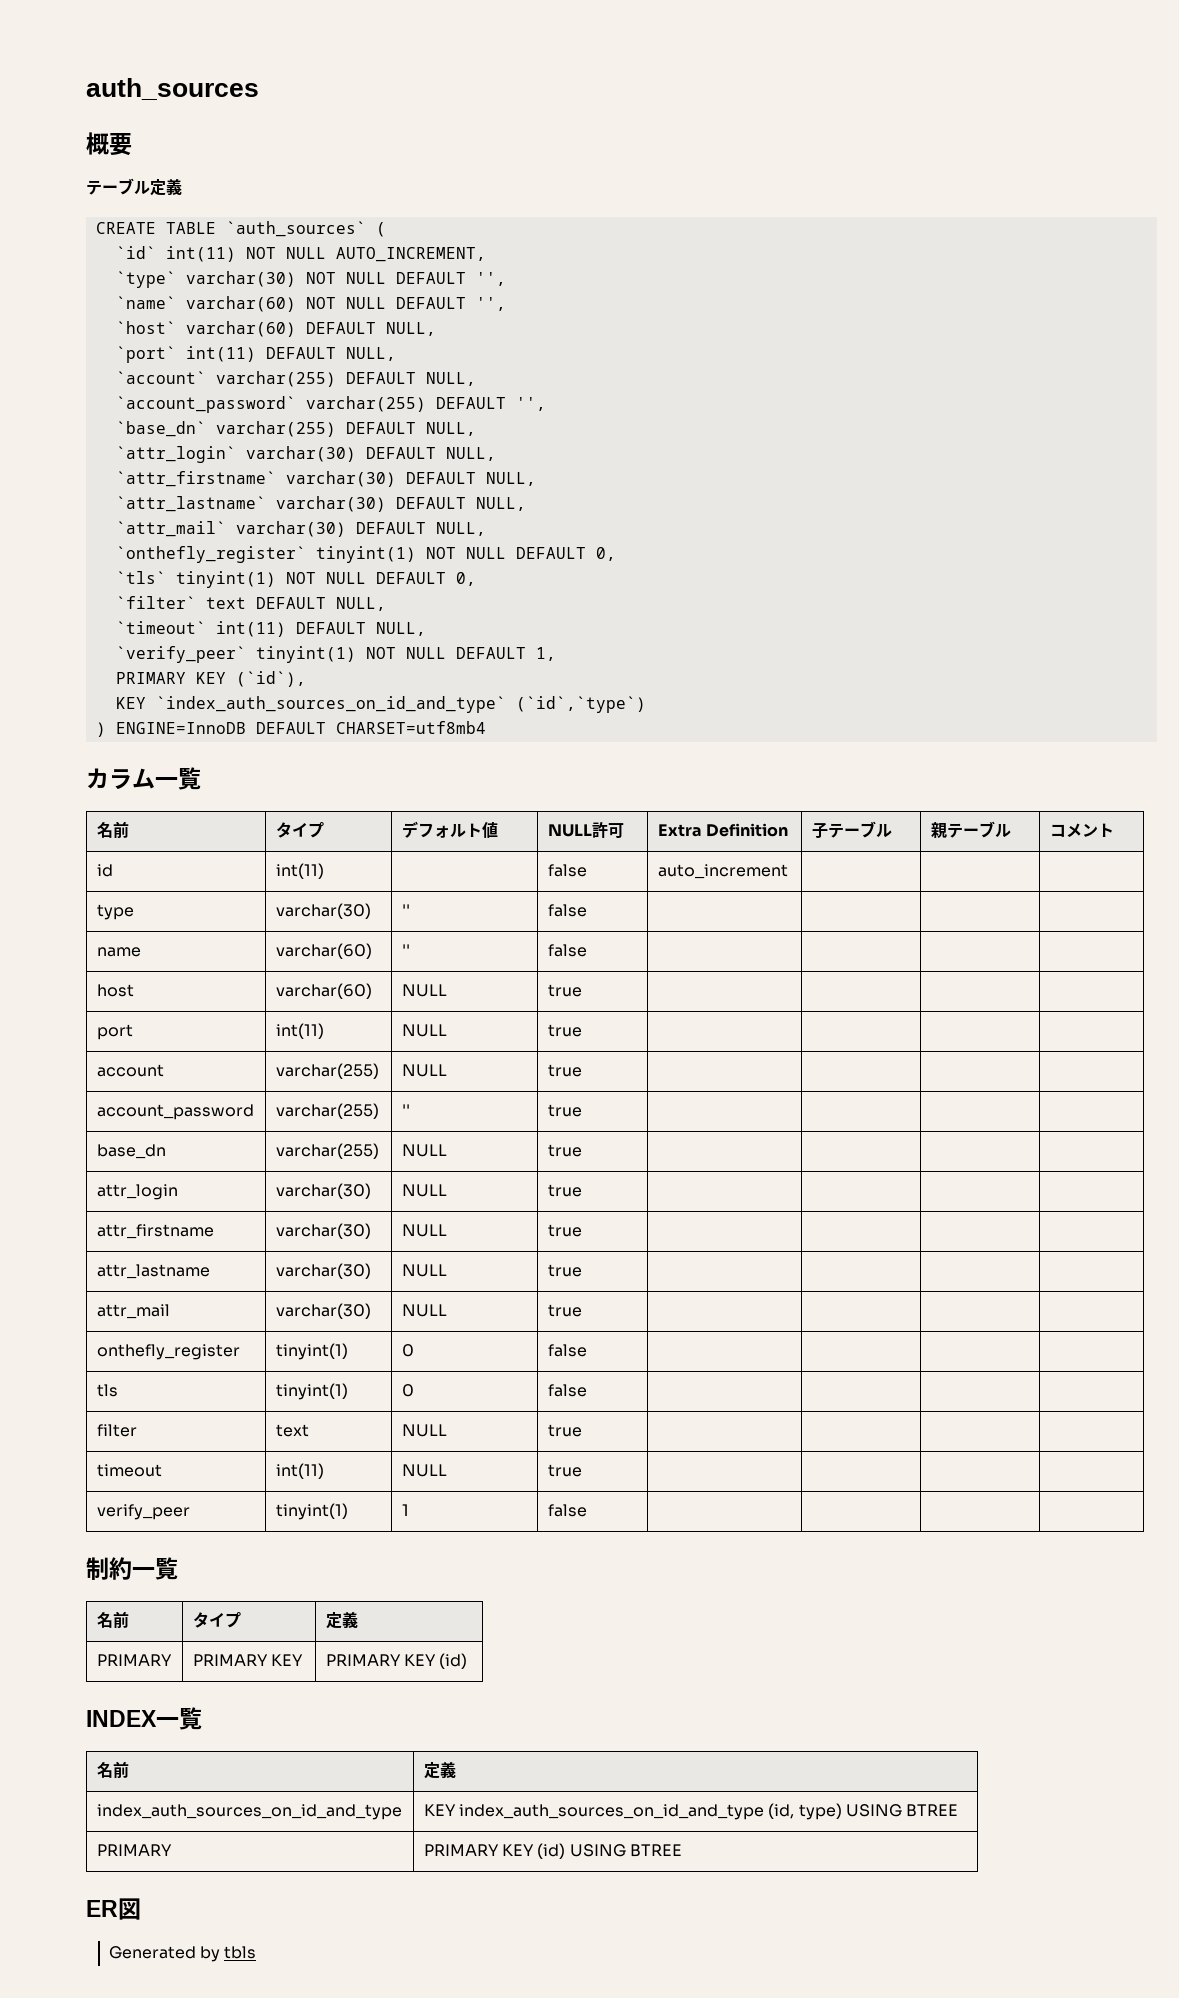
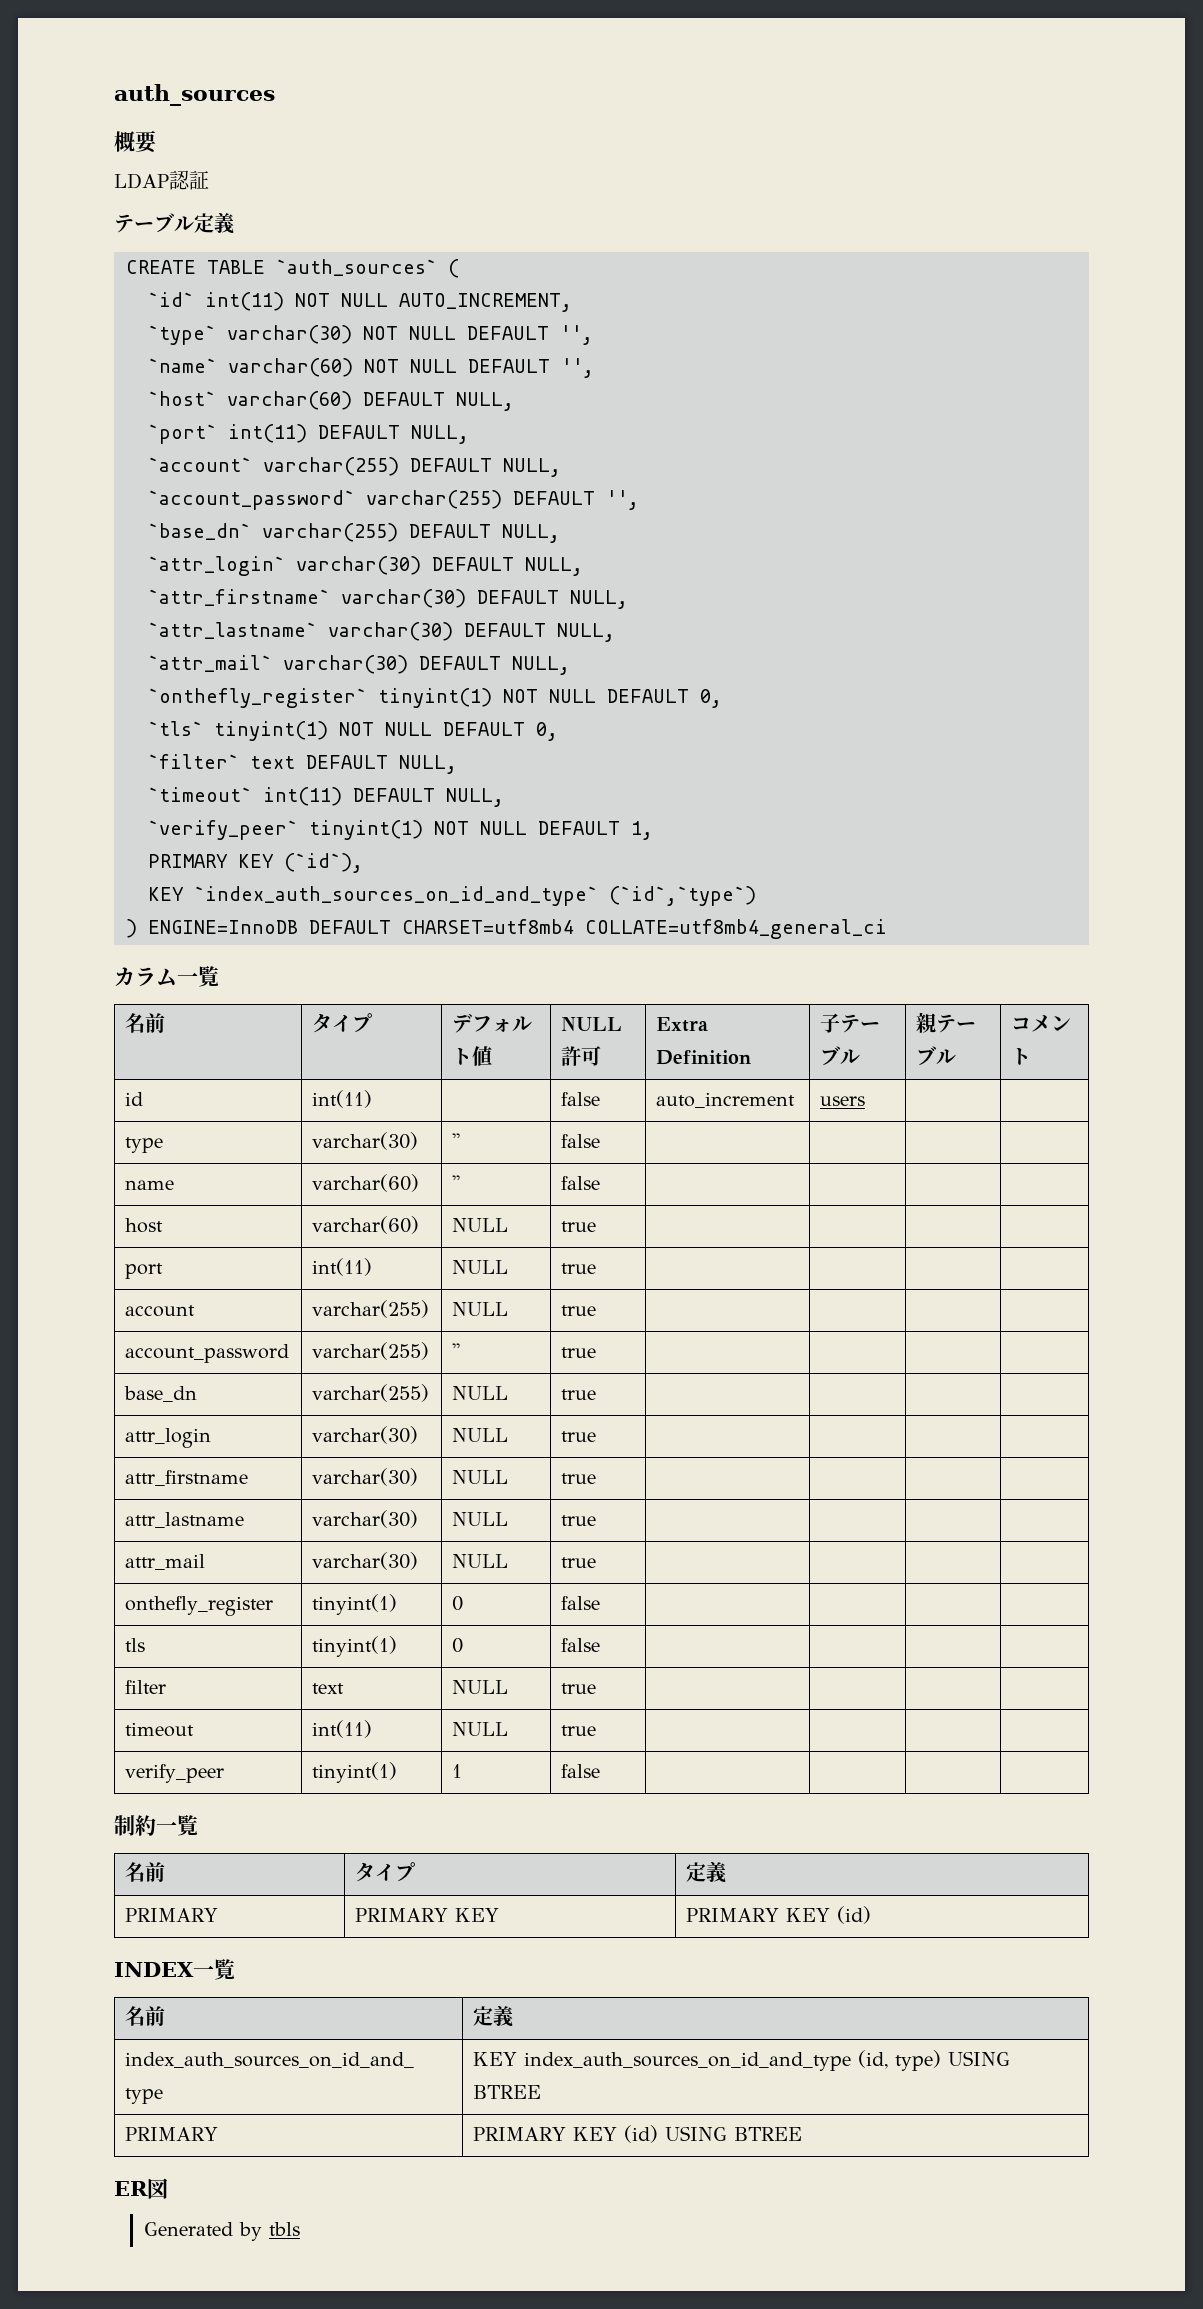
(132, 144) none -> [114,170,209,190] // LDAP認証
(486, 727) none -> [585,919,887,939] COLLATE=utf8mb4_general_ci
(788, 871) none -> [820,1096,866,1106] users

